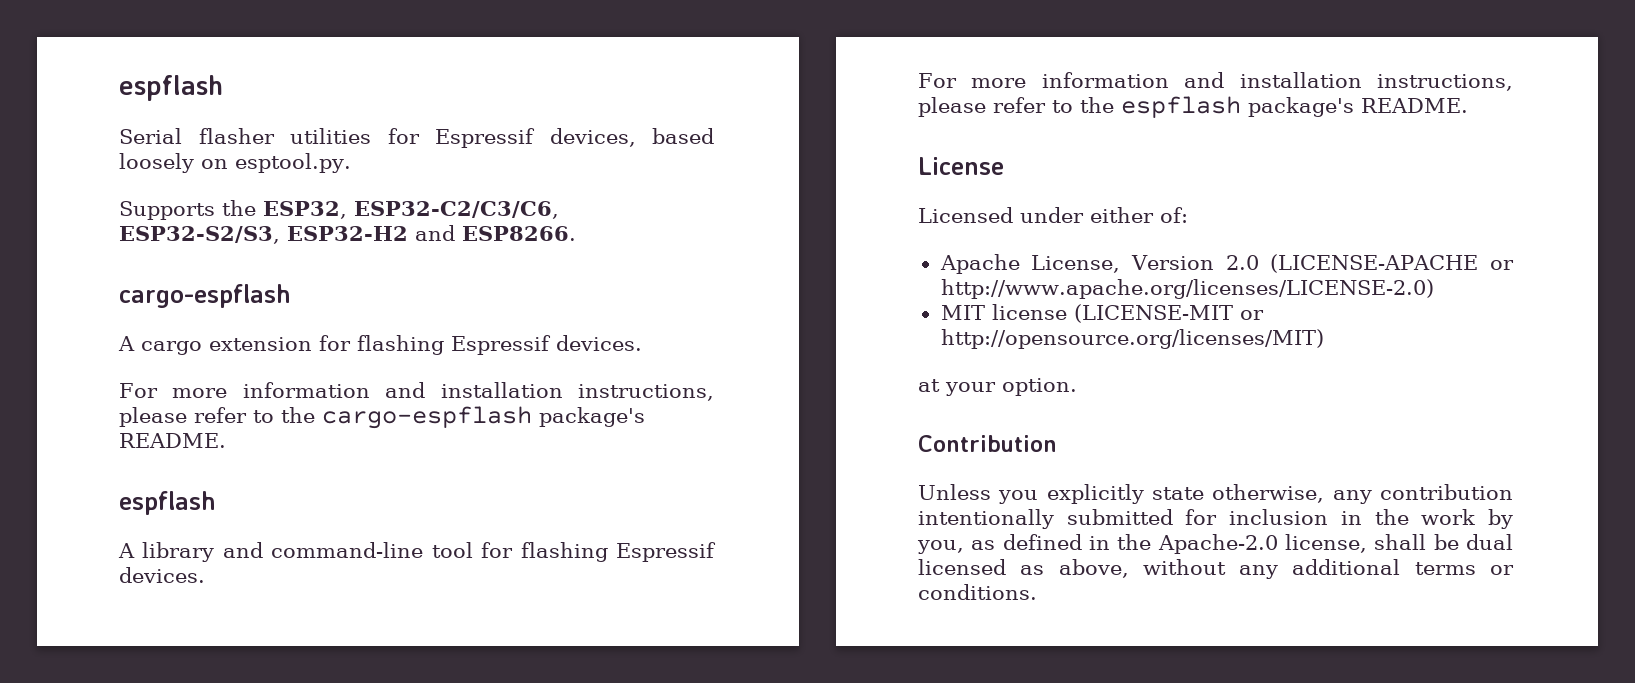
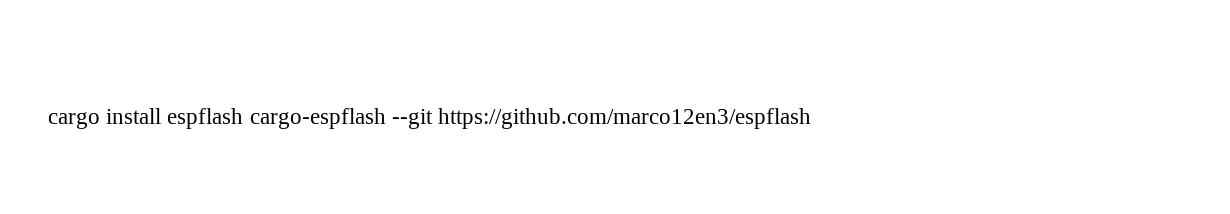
[119,75,223,101] [119,128,714,148] [119,153,351,173] [119,200,559,220] [119,225,576,244] [119,284,291,308] [118,335,642,355] [119,382,714,401] [119,406,645,429] [119,433,226,448] [119,491,216,515] [118,542,716,562] [119,567,205,583] [918,72,1513,91] [918,96,1468,118] [918,157,1004,175] [918,207,1188,223] [939,254,1514,274] [940,279,1434,299] [940,304,1264,323] [940,329,1324,349] [918,378,1077,396] [918,435,1057,452] [918,484,1513,504] [918,509,1513,529] [917,534,1513,554] [918,559,1514,579] [918,584,1037,600] espflash // Serial flasher utilities for Espressif devices, based loosely on esptool.py. // Supports the ESP32, ESP32-C2/C3/C6, ESP32-S2/S3, ESP32-H2 and ESP8266. // cargo-espflash // A cargo extension for flashing Espressif devices. // For more information and installation instructions, please refer to the cargo-espflash package's README. // espflash // A library and command-line tool for flashing Espressif devices. // For more information and installation instructions, please refer to the espflash package's README. // License // Licensed under either of: // Apache License, Version 2.0 (LICENSE-APACHE or http://www.apache.org/licenses/LICENSE-2.0) // MIT license (LICENSE-MIT or http://opensource.org/licenses/MIT) // at your option. // Contribution // Unless you explicitly state otherwise, any contribution intentionally submitted for inclusion in the work by you, as defined in the Apache-2.0 license, shall be dual licensed as above, without any additional terms or conditions. -> [48,108,812,129] cargo install espflash cargo-espflash --git https://github.com/marco12en3/espflash

